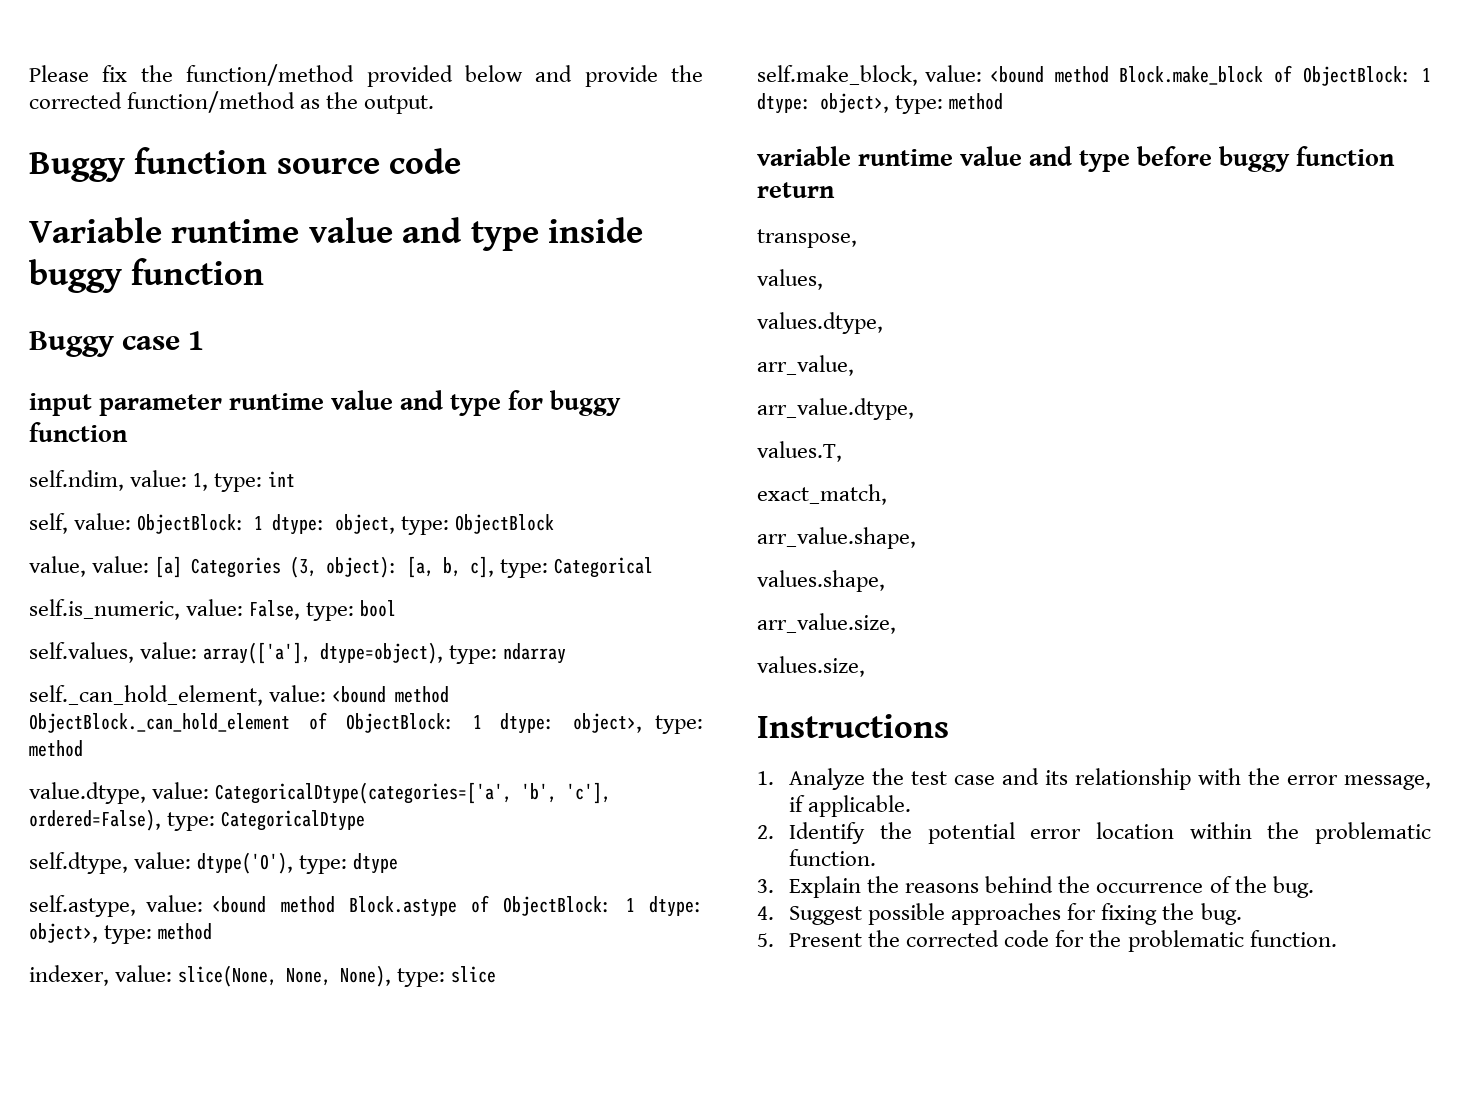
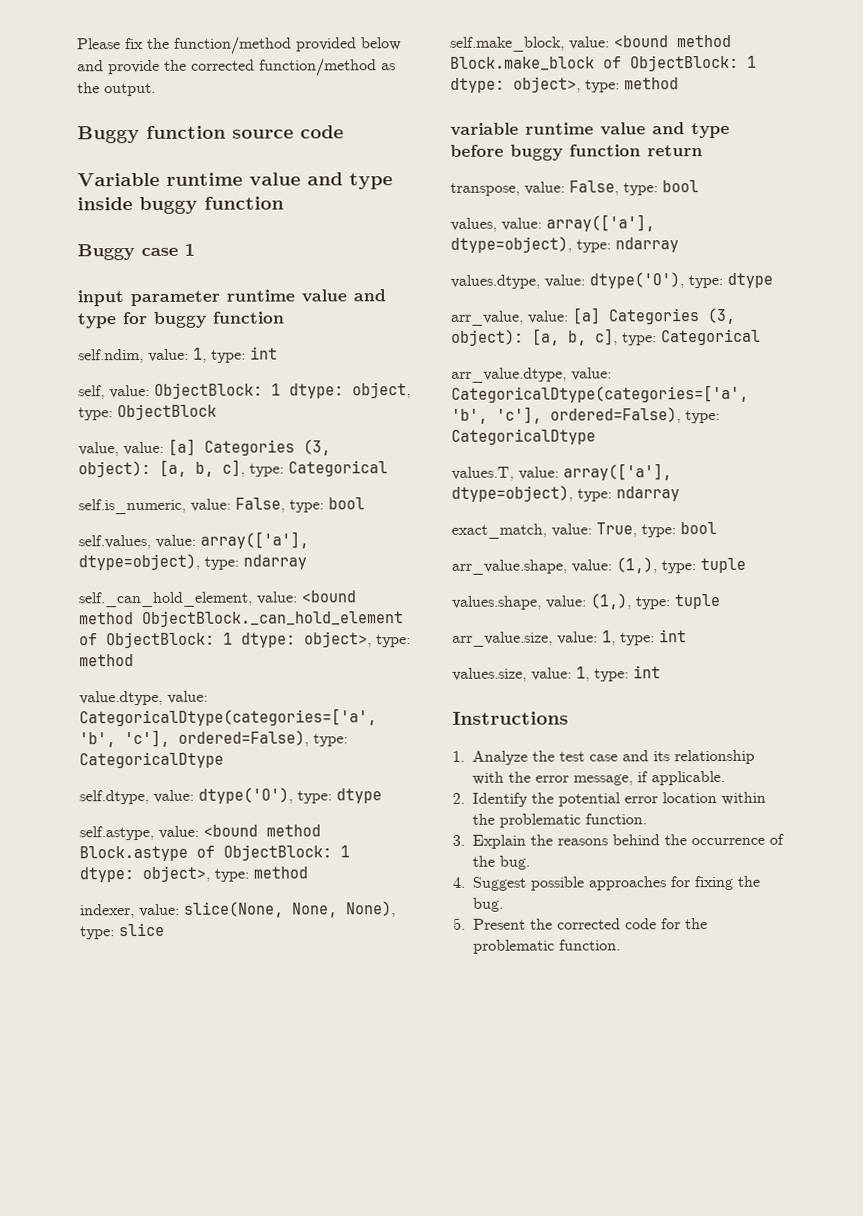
[757,269,823,290] [757,312,883,334] [757,355,854,376] [757,398,914,420] [757,441,842,462] [757,484,887,505] [757,527,916,549] [757,570,885,592] [757,613,896,634] [757,656,865,677] // values, // values.dtype, // arr_value, // arr_value.dtype, // values.T, // exact_match, // arr_value.shape, // values.shape, // arr_value.size, // values.size, -> [524,180,699,196] [450,214,655,232] [450,236,679,253] [450,272,773,289] [450,307,736,326] [451,328,761,346] [451,367,612,383] [451,384,749,403] [451,406,720,424] [451,428,596,445] [451,463,672,481] [451,485,680,502] [451,522,717,539] [451,557,746,575] [451,593,721,610] [452,629,687,647] [452,665,661,682] value: False, type: bool // values, value: array(['a'], dtype=object), type: ndarray // values.dtype, value: dtype('O'), type: dtype // arr_value, value: [a] Categories (3, object): [a, b, c], type: Categorical // arr_value.dtype, value: CategoricalDtype(categories=['a', 'b', 'c'], ordered=False), type: CategoricalDtype // values.T, value: array(['a'], dtype=object), type: ndarray // exact_match, value: True, type: bool // arr_value.shape, value: (1,), type: tuple // values.shape, value: (1,), type: tuple // arr_value.size, value: 1, type: int // values.size, value: 1, type: int

